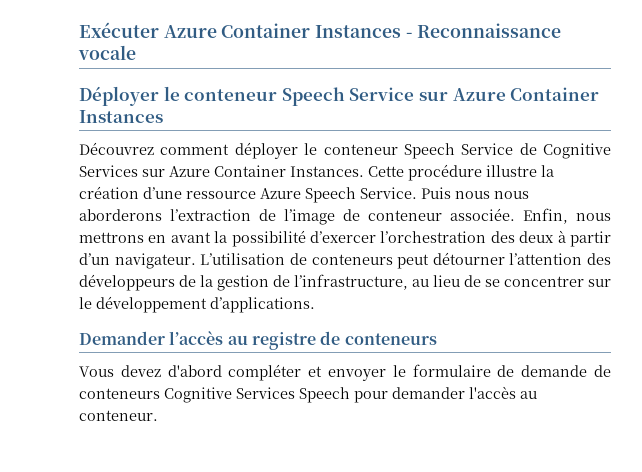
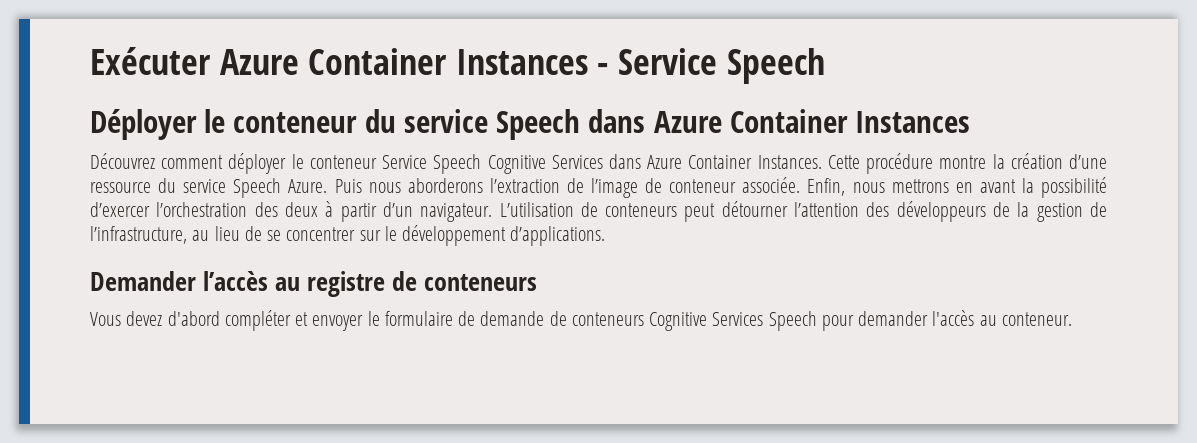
[416,23,561,38] [78,45,136,60] Reconnaissance vocale -> [617,48,825,84] Service Speech
[281,87,448,106] Speech Service sur -> [364,109,646,140] du service Speech dans
[403,143,611,159] [79,165,165,177] Speech Service de Cognitive Services sur -> [382,154,641,174] Service Speech Cognitive Services dans
[486,165,537,177] illustre -> [939,155,987,169] montre
[260,187,417,203] Azure Speech Service. -> [158,178,328,198] du service Speech Azure.
[494,191,529,199] nous -> (401, 187) none

